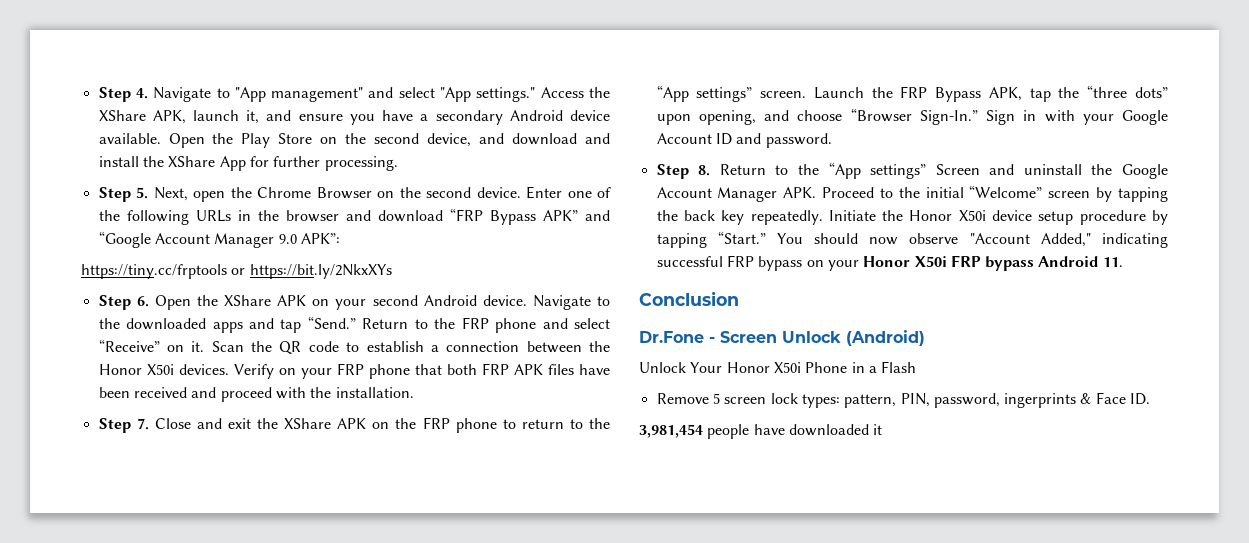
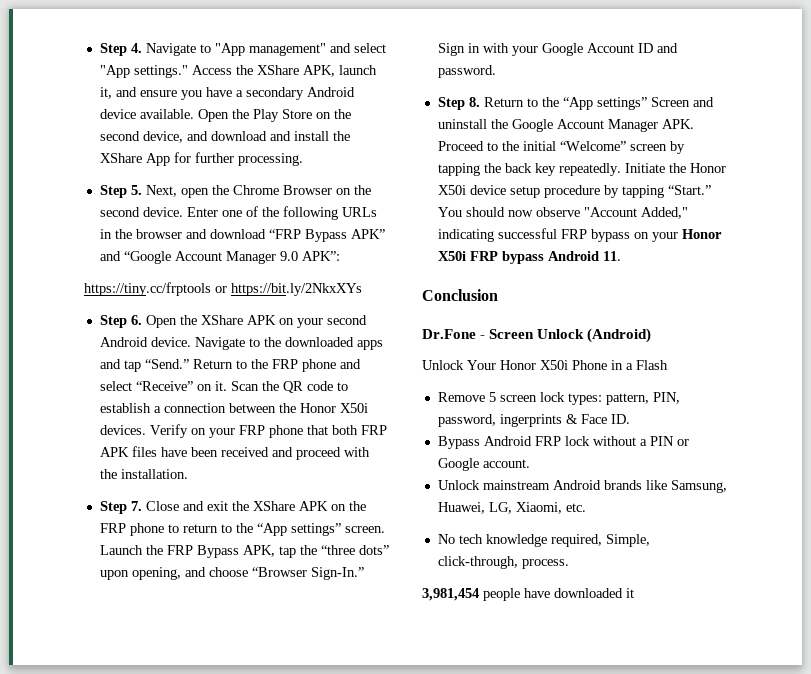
(1151, 399) none -> [437,436,689,449] [437,458,530,471] [437,480,727,493] [437,502,586,514] [437,534,650,547] [437,556,569,569] // Bypass Android FRP lock without a PIN or Google account. // Unlock mainstream Android brands like Samsung, Huawei, LG, Xiaomi, etc. // No tech knowledge required, Simple, click-through, process.

